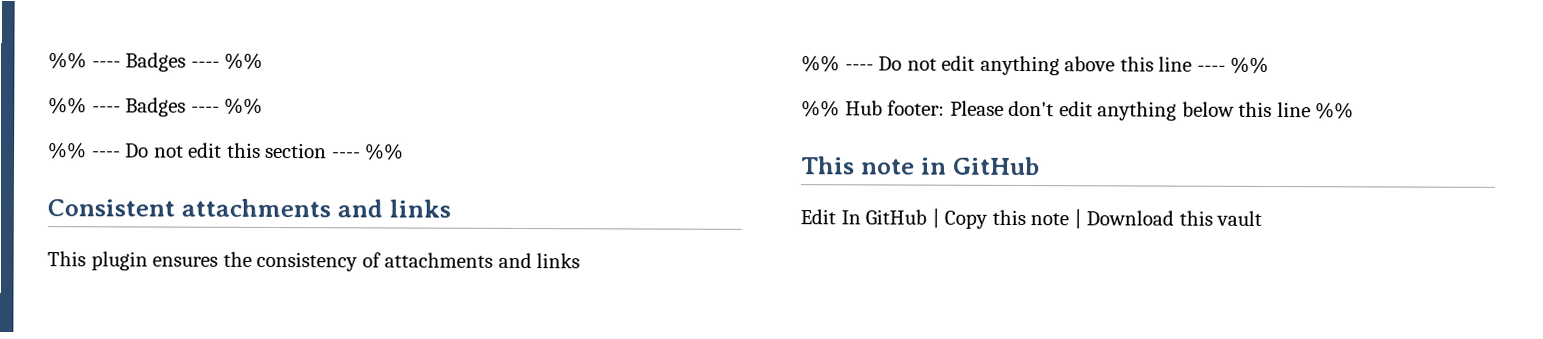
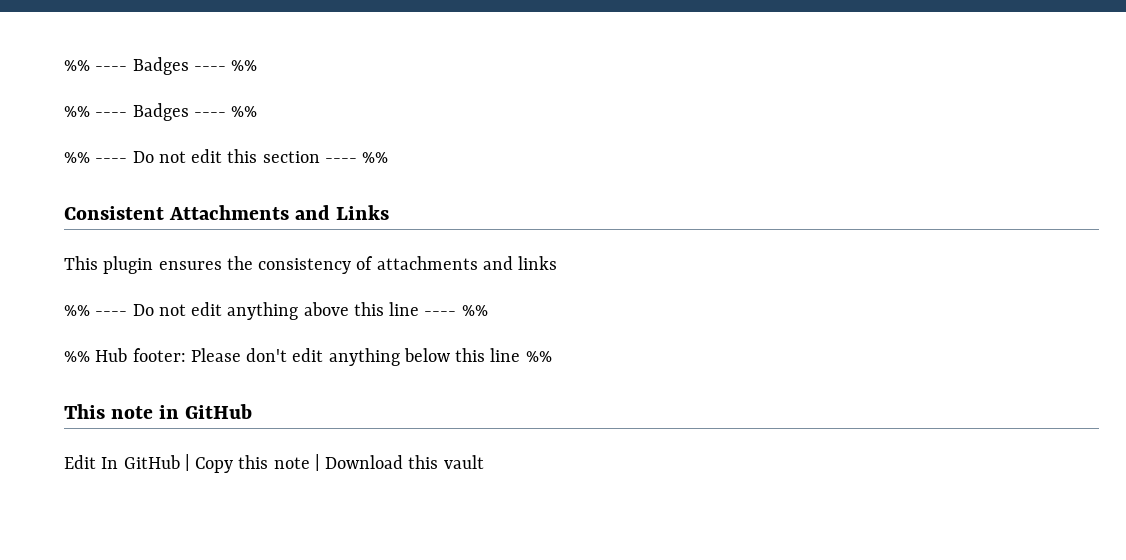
[180,198,451,218] attachments and links -> [169,205,390,220] Attachments and Links

